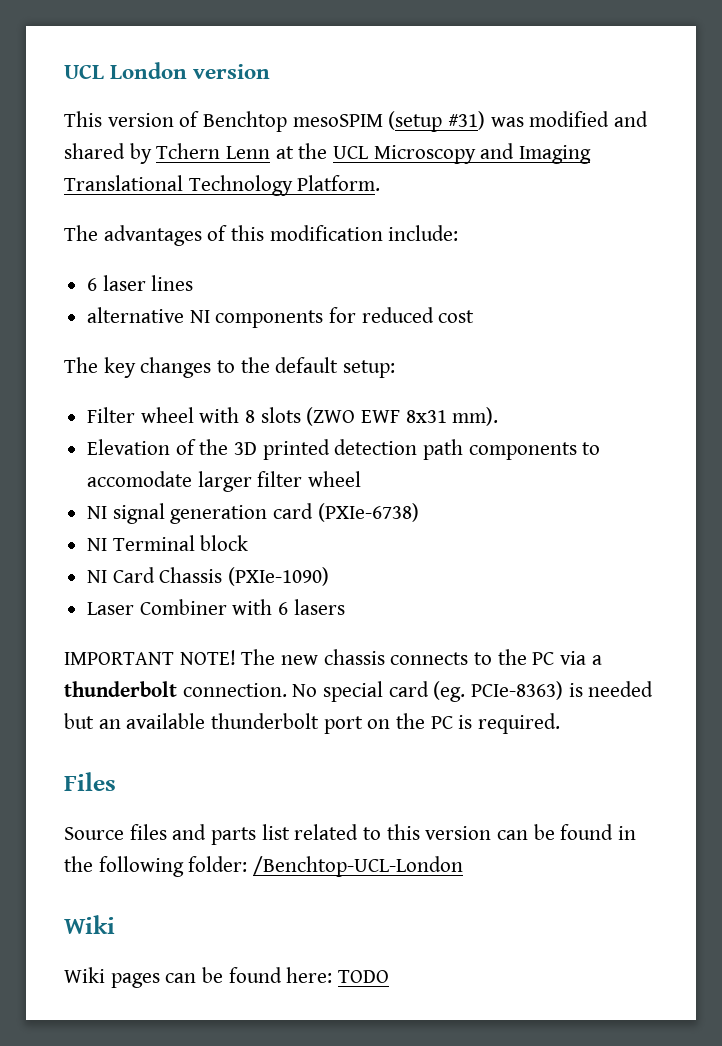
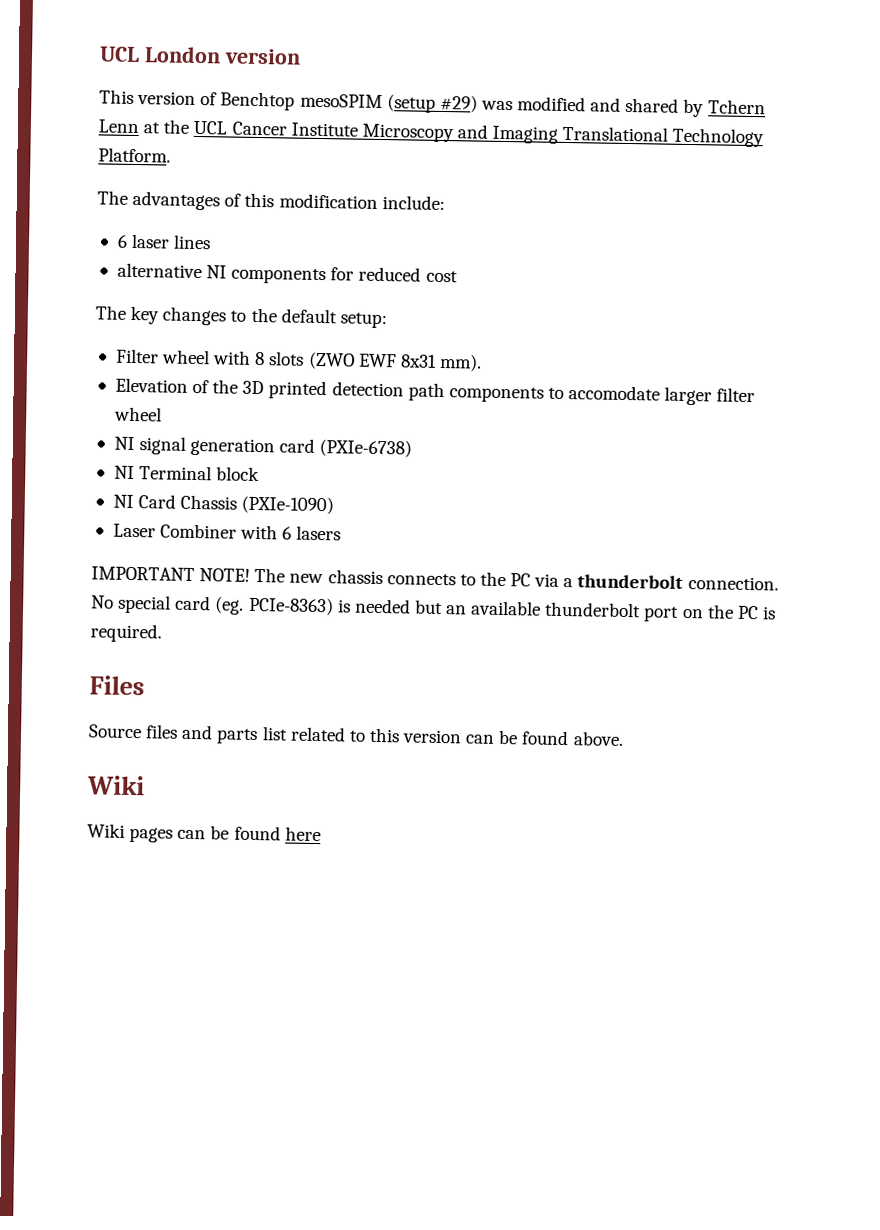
[448,111,486,130] #31) -> [439,94,478,113] #29)
(369, 152) none -> [231,121,358,137] Cancer Institute
[618,826,637,840] [64,856,464,877] in the following folder: /Benchtop-UCL-London -> [572,731,624,746] above.
[286,967,390,983] here: TODO -> [284,826,321,842] here

